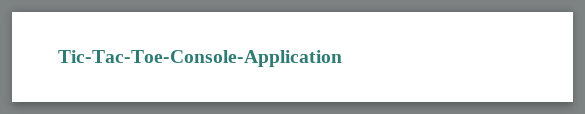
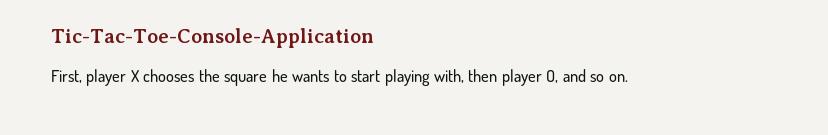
(342, 58) none -> [51,69,628,86] // First, player X chooses the square he wants to start playing with, then player O, and so on.

